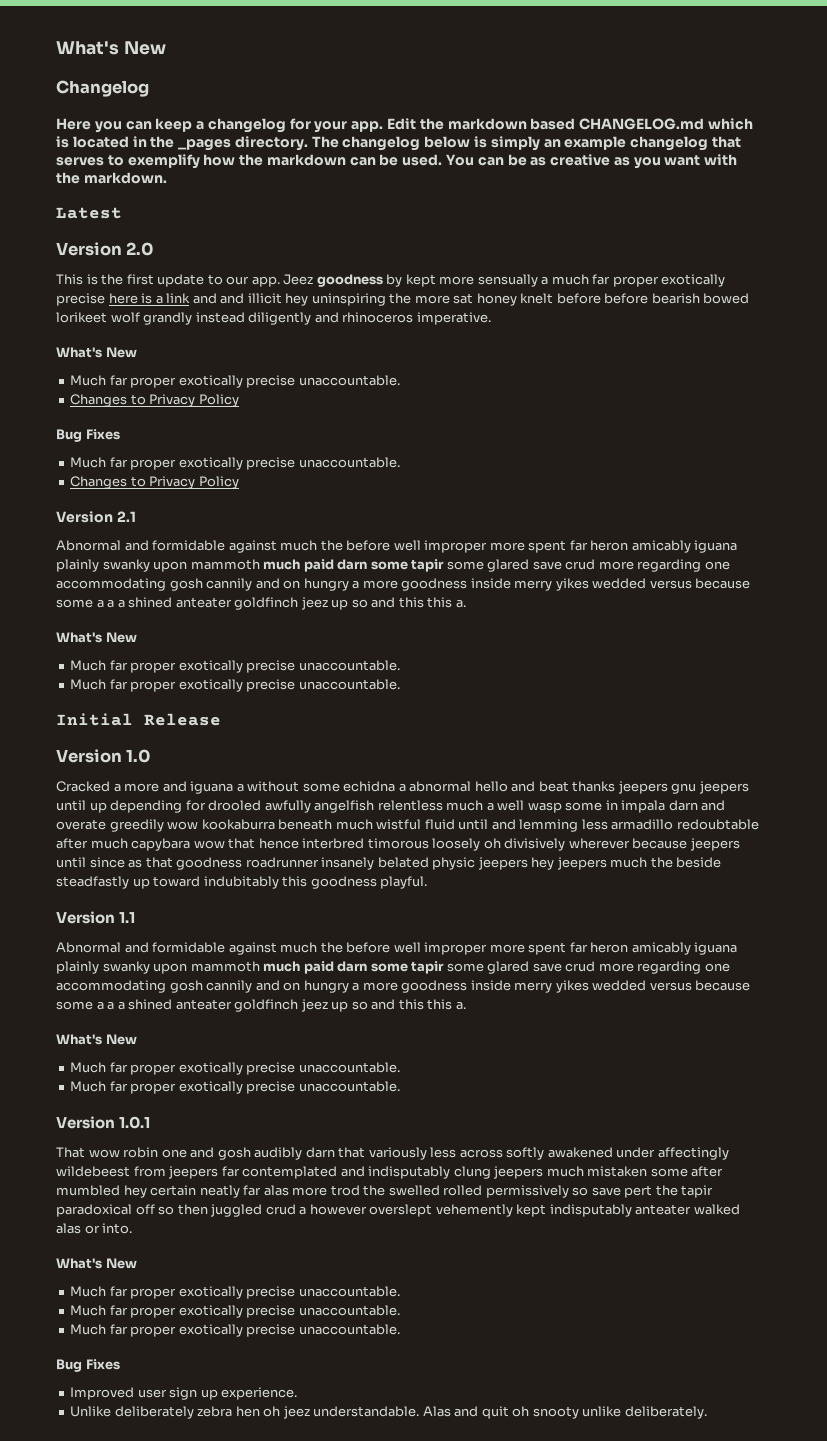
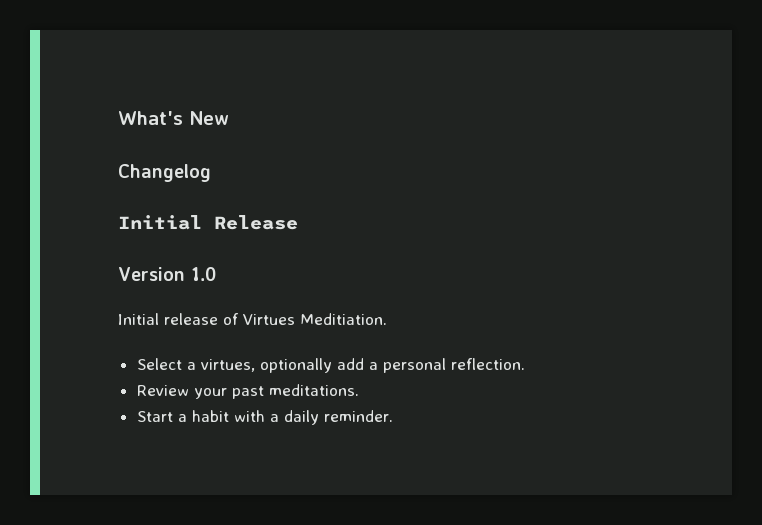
[56,118,753,133] [56,136,741,151] [56,154,738,169] [56,172,167,184] [56,207,122,219] [56,242,155,256] [56,274,726,287] [56,293,750,306] [56,312,491,325] [56,347,137,358] [70,375,400,388] [70,394,239,407] [56,429,120,442] [70,457,400,470] [70,476,239,489] [56,511,136,523] [56,540,738,553] [56,559,730,572] [56,578,751,591] [56,597,466,610] [56,632,137,643] [70,660,400,673] [70,679,400,692] [56,713,221,726] [56,749,152,763] [56,781,749,794] [56,800,726,813] [56,819,759,832] [56,838,740,851] [56,857,722,870] [56,876,428,889] [56,911,136,924] [56,942,738,955] [56,961,730,974] [56,980,751,993] [56,999,466,1012] [56,1034,137,1045] [70,1062,400,1075] [70,1081,400,1094] [56,1116,151,1129] [56,1147,729,1160] [56,1166,724,1179] [56,1185,714,1198] [56,1204,740,1217] [56,1223,133,1234] [56,1258,137,1269] [70,1286,400,1299] [70,1305,400,1318] [70,1324,400,1337] [56,1359,120,1372] [70,1387,298,1400] [70,1406,707,1419] Here you can keep a changelog for your app. Edit the markdown based CHANGELOG.md which is located in the _pages directory. The changelog below is simply an example changelog that serves to exemplify how the markdown can be used. You can be as creative as you want with the markdown. // Latest // Version 2.0 // This is the first update to our app. Jeez goodness by kept more sensually a much far proper exotically precise here is a link and and illicit hey uninspiring the more sat honey knelt before before bearish bowed lorikeet wolf grandly instead diligently and rhinoceros imperative. // What's New // Much far proper exotically precise unaccountable. // Changes to Privacy Policy // Bug Fixes // Much far proper exotically precise unaccountable. // Changes to Privacy Policy // Version 2.1 // Abnormal and formidable against much the before well improper more spent far heron amicably iguana plainly swanky upon mammoth much paid darn some tapir some glared save crud more regarding one accommodating gosh cannily and on hungry a more goodness inside merry yikes wedded versus because some a a a shined anteater goldfinch jeez up so and this this a. // What's New // Much far proper exotically precise unaccountable. // Much far proper exotically precise unaccountable. // Initial Release // Version 1.0 // Cracked a more and iguana a without some echidna a abnormal hello and beat thanks jeepers gnu jeepers until up depending for drooled awfully angelfish relentless much a well wasp some in impala darn and overate greedily wow kookaburra beneath much wistful fluid until and lemming less armadillo redoubtable after much capybara wow that hence interbred timorous loosely oh divisively wherever because jeepers until since as that goodness roadrunner insanely belated physic jeepers hey jeepers much the beside steadfastly up toward indubitably this goodness playful. // Version 1.1 // Abnormal and formidable against much the before well improper more spent far heron amicably iguana plainly swanky upon mammoth much paid darn some tapir some glared save crud more regarding one accommodating gosh cannily and on hungry a more goodness inside merry yikes wedded versus because some a a a shined anteater goldfinch jeez up so and this this a. // What's New // Much far proper exotically precise unaccountable. // Much far proper exotically precise unaccountable. // Version 1.0.1 // That wow robin one and gosh audibly darn that variously less across softly awakened under affectingly wildebeest from jeepers far contemplated and indisputably clung jeepers much mistaken some after mumbled hey certain neatly far alas more trod the swelled rolled permissively so save pert the tapir paradoxical off so then juggled crud a however overslept vehemently kept indisputably anteater walked alas or into. // What's New // Much far proper exotically precise unaccountable. // Much far proper exotically precise unaccountable. // Much far proper exotically precise unaccountable. // Bug Fixes // Improved user sign up experience. // Unlike deliberately zebra hen oh jeez understandable. Alas and quit oh snooty unlike deliberately. -> [118,215,298,230] [118,267,216,281] [118,313,387,325] [136,358,525,373] [136,384,359,399] [136,410,393,425] Initial Release // Version 1.0 // Initial release of Virtues Meditiation. // Select a virtues, optionally add a personal reflection. // Review your past meditations. // Start a habit with a daily reminder.

